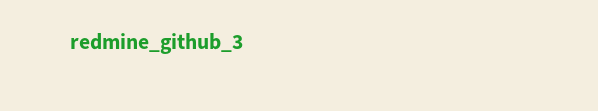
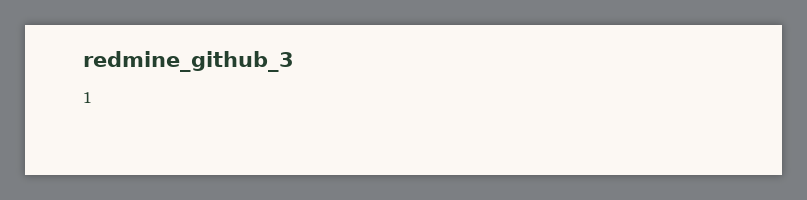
(243, 43) none -> [83,92,92,103] // 1

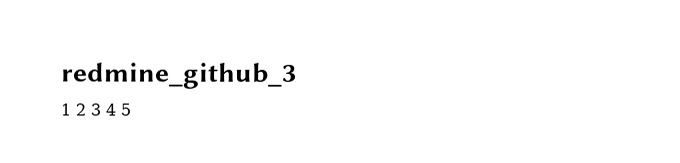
(92, 97) none -> [75,103,131,116] 2 3 4 5

